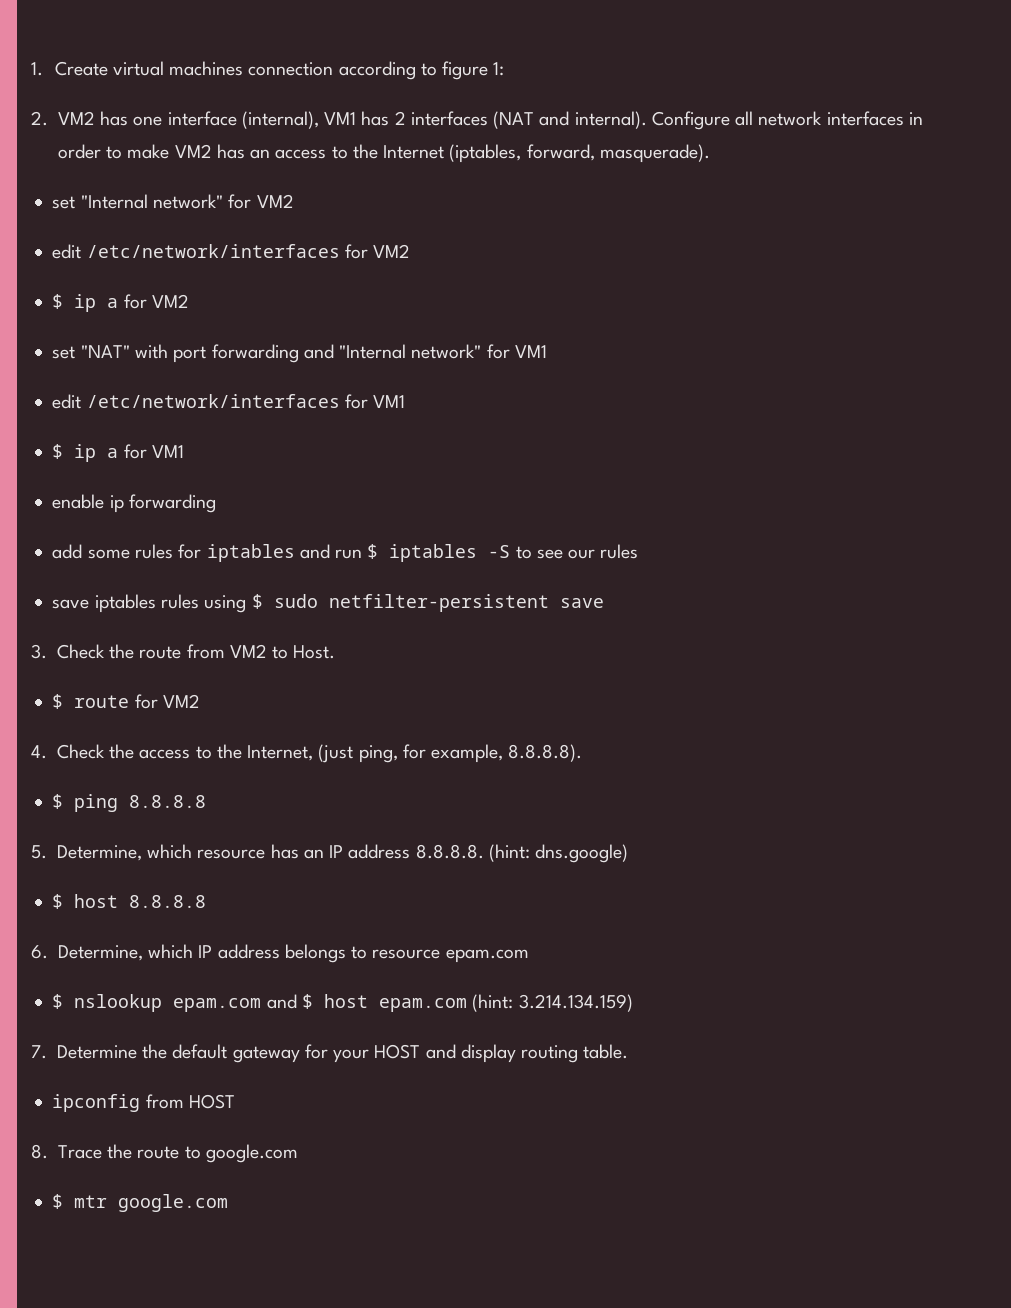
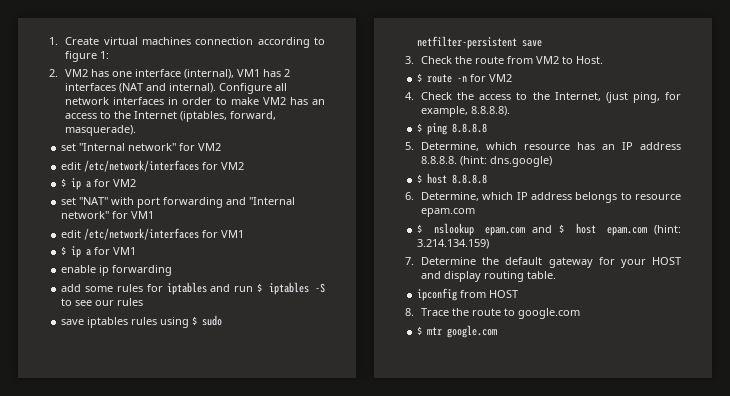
(130, 701) none -> [457,76,468,82] -n

